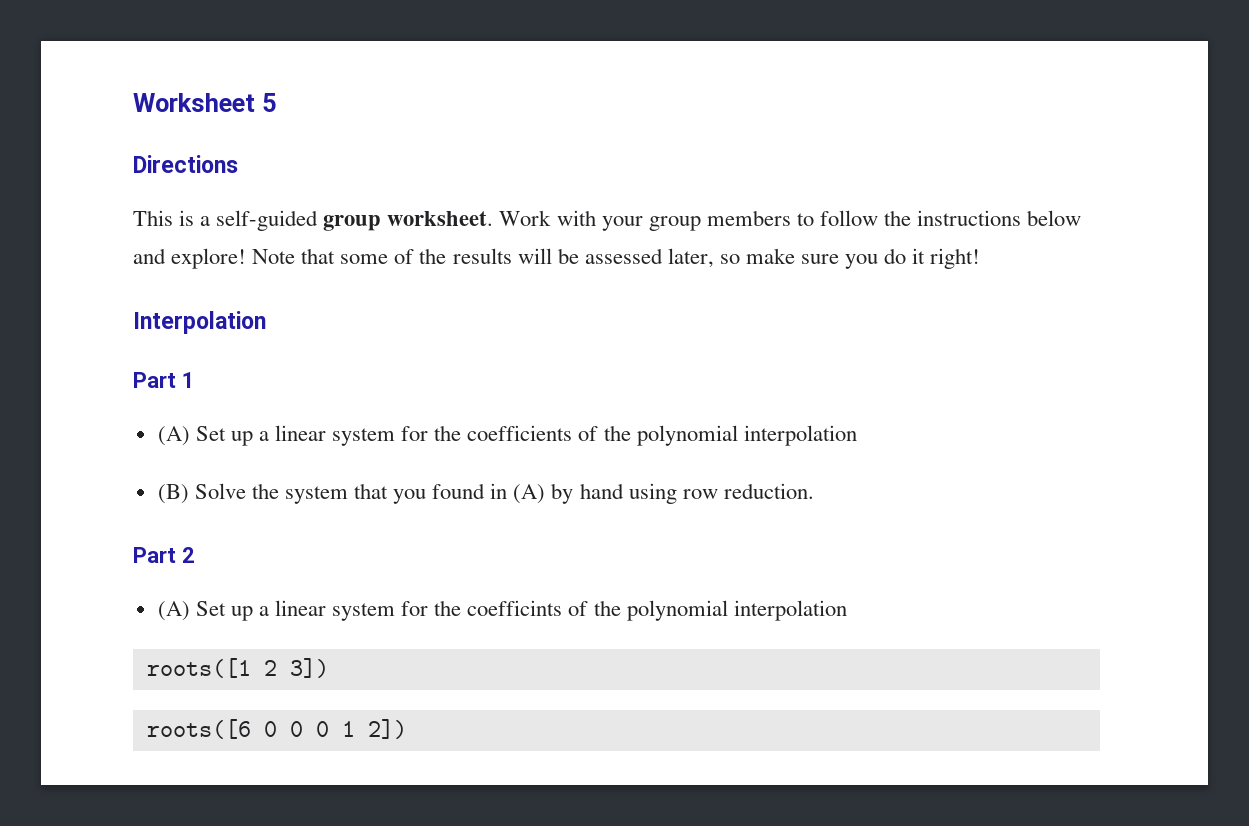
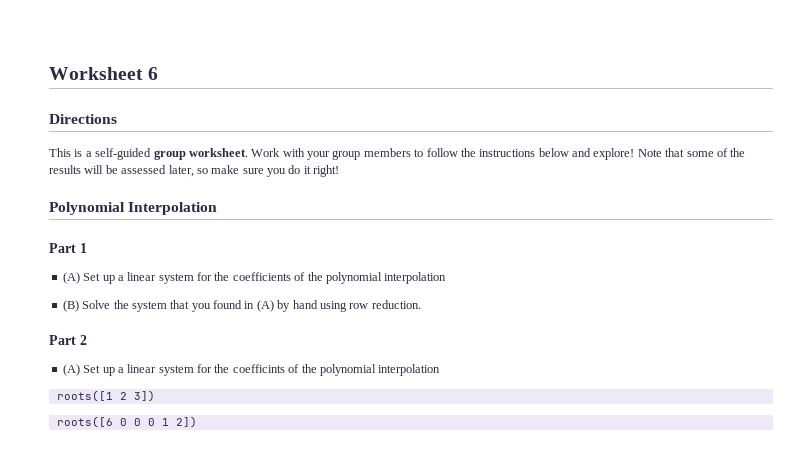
[261,93,277,112] 5 -> [148,67,159,80] 6
(981, 258) none -> [49,202,125,215] Polynomial

